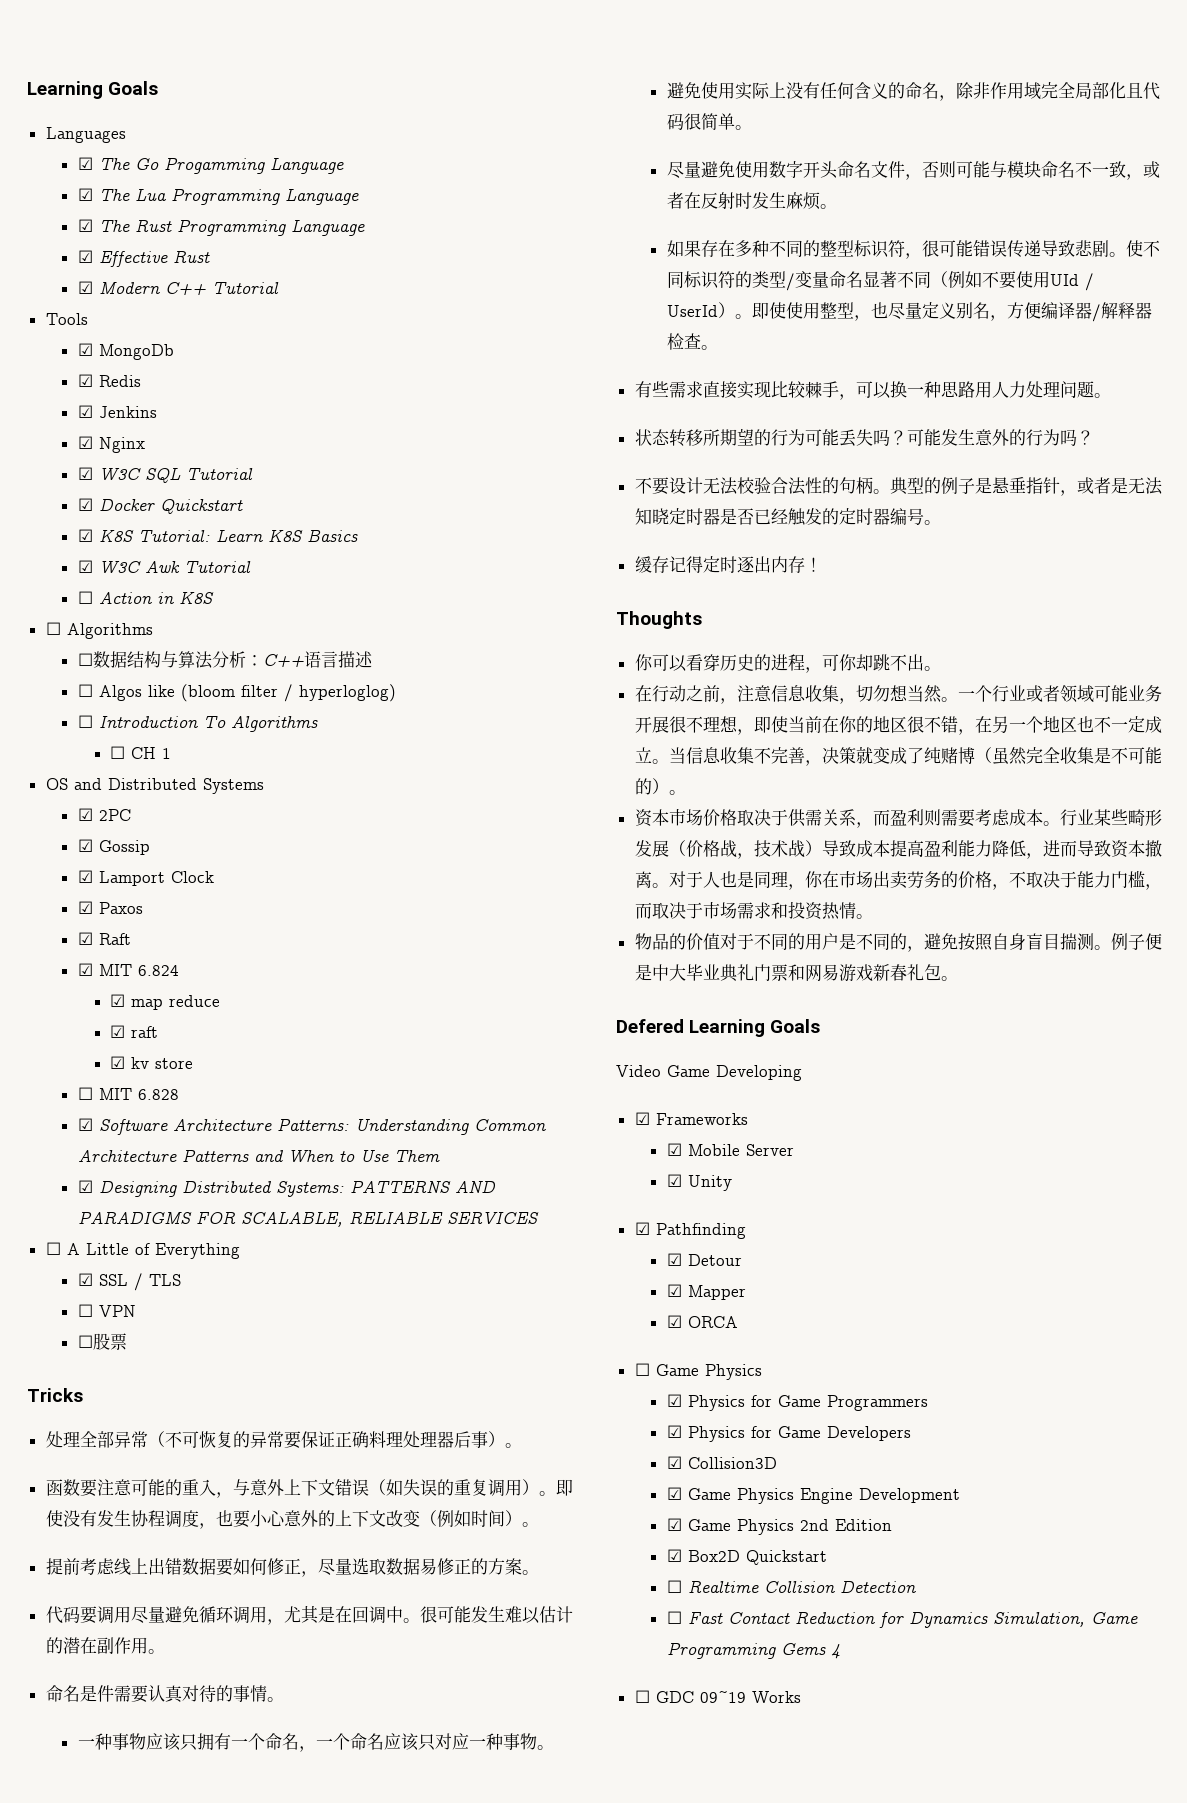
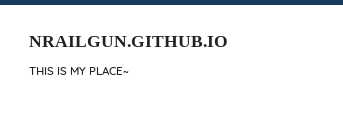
[27,81,159,99] [45,127,126,143] [77,157,344,174] [77,188,359,205] [77,219,365,236] [77,250,210,267] [77,281,279,295] [45,313,88,325] [77,343,174,360] [77,374,141,387] [77,405,157,418] [77,436,145,453] [77,467,253,483] [77,498,243,514] [77,529,358,542] [77,560,251,574] [77,591,214,604] [45,622,153,639] [77,651,373,669] [77,684,396,702] [77,715,318,732] [109,746,171,759] [45,778,264,794] [77,808,131,821] [77,839,150,855] [77,870,214,886] [77,901,143,914] [77,932,131,945] [77,963,179,976] [109,994,220,1010] [109,1025,158,1038] [109,1056,193,1069] [77,1087,179,1100] [77,1118,546,1135] [77,1149,440,1163] [77,1180,496,1197] [77,1211,539,1227] [45,1242,240,1259] [77,1273,181,1291] [77,1304,136,1317] [77,1333,127,1350] [27,1388,83,1402] [45,1431,522,1449] [45,1479,573,1498] [45,1510,539,1529] [45,1558,539,1577] [45,1605,573,1625] [45,1637,165,1654] [45,1685,284,1703] [77,1733,554,1752] [666,82,1160,101] [666,113,752,130] [666,161,1160,180] [666,192,837,210] [666,240,1160,259] [666,271,1094,291] [666,302,1152,322] [666,333,718,350] [634,381,1111,400] [634,428,1094,447] [634,477,1163,496] [634,508,941,526] [634,556,822,573] [616,611,702,629] [634,654,941,673] [634,685,1162,704] [634,716,1162,735] [634,746,1162,766] [634,778,686,795] [634,809,1162,828] [634,840,1162,859] [634,870,1162,890] [634,901,873,920] [634,933,1162,952] [634,964,958,982] [616,1019,821,1037] [616,1065,802,1081] [634,1112,748,1125] [666,1143,794,1156] [666,1174,732,1191] [634,1222,746,1239] [666,1253,742,1266] [666,1284,746,1300] [666,1315,738,1328] [634,1363,762,1380] [666,1394,928,1411] [666,1425,911,1442] [666,1456,777,1469] [666,1487,960,1504] [666,1518,892,1535] [666,1549,827,1565] [666,1580,916,1593] [666,1611,1138,1628] [666,1642,840,1659] [634,1690,801,1703] Learning Goals // Languages // ☑ The Go Progamming Language // ☑ The Lua Programming Language // ☑ The Rust Programming Language // ☑ Effective Rust // ☑ Modern C++ Tutorial // Tools // ☑ MongoDb // ☑ Redis // ☑ Jenkins // ☑ Nginx // ☑ W3C SQL Tutorial // ☑ Docker Quickstart // ☑ K8S Tutorial: Learn K8S Basics // ☑ W3C Awk Tutorial // ☐ Action in K8S // ☐ Algorithms // ☐数据结构与算法分析：C++语言描述 // ☐ Algos like (bloom filter / hyperloglog) // ☐ Introduction To Algorithms // ☐ CH 1 // OS and Distributed Systems // ☑ 2PC // ☑ Gossip // ☑ Lamport Clock // ☑ Paxos // ☑ Raft // ☑ MIT 6.824 // ☑ map reduce // ☑ raft // ☑ kv store // ☐ MIT 6.828 // ☑ Software Architecture Patterns: Understanding Common Architecture Patterns and When to Use Them // ☑ Designing Distributed Systems: PATTERNS AND PARADIGMS FOR SCALABLE, RELIABLE SERVICES // ☐ A Little of Everything // ☑ SSL / TLS // ☐ VPN // ☐股票 // Tricks // 处理全部异常（不可恢复的异常要保证正确料理处理器后事）。 // 函数要注意可能的重入，与意外上下文错误（如失误的重复调用）。即使没有发生协程调度，也要小心意外的上下文改变（例如时间）。 // 提前考虑线上出错数据要如何修正，尽量选取数据易修正的方案。 // 代码要调用尽量避免循环调用，尤其是在回调中。很可能发生难以估计的潜在副作用。 // 命名是件需要认真对待的事情。 // 一种事物应该只拥有一个命名，一个命名应该只对应一种事物。 // 避免使用实际上没有任何含义的命名，除非作用域完全局部化且代码很简单。 // 尽量避免使用数字开头命名文件，否则可能与模块命名不一致，或者在反射时发生麻烦。 // 如果存在多种不同的整型标识符，很可能错误传递导致悲剧。使不同标识符的类型/变量命名显著不同（例如不要使用UId / UserId）。即使使用整型，也尽量定义别名，方便编译器/解释器检查。 // 有些需求直接实现比较棘手，可以换一种思路用人力处理问题。 // 状态转移所期望的行为可能丢失吗？可能发生意外的行为吗？ // 不要设计无法校验合法性的句柄。典型的例子是悬垂指针，或者是无法知晓定时器是否已经触发的定时器编号。 // 缓存记得定时逐出内存！ // Thoughts // 你可以看穿历史的进程，可你却跳不出。 // 在行动之前，注意信息收集，切勿想当然。一个行业或者领域可能业务开展很不理想，即使当前在你的地区很不错，在另一个地区也不一定成立。当信息收集不完善，决策就变成了纯赌博（虽然完全收集是不可能的）。 // 资本市场价格取决于供需关系，而盈利则需要考虑成本。行业某些畸形发展（价格战，技术战）导致成本提高盈利能力降低，进而导致资本撤离。对于人也是同理，你在市场出卖劳务的价格，不取决于能力门槛，而取决于市场需求和投资热情。 // 物品的价值对于不同的用户是不同的，避免按照自身盲目揣测。例子便是中大毕业典礼门票和网易游戏新春礼包。 // Defered Learning Goals // Video Game Developing // ☑ Frameworks // ☑ Mobile Server // ☑ Unity // ☑ Pathfinding // ☑ Detour // ☑ Mapper // ☑ ORCA // ☐ Game Physics // ☑ Physics for Game Programmers // ☑ Physics for Game Developers // ☑ Collision3D // ☑ Game Physics Engine Development // ☑ Game Physics 2nd Edition // ☑ Box2D Quickstart // ☐ Realtime Collision Detection // ☐ Fast Contact Reduction for Dynamics Simulation, Game Programming Gems 4 // ☐ GDC 09~19 Works -> [29,36,228,47] [29,66,130,75] NRAILGUN.GITHUB.IO // THIS IS MY PLACE~

